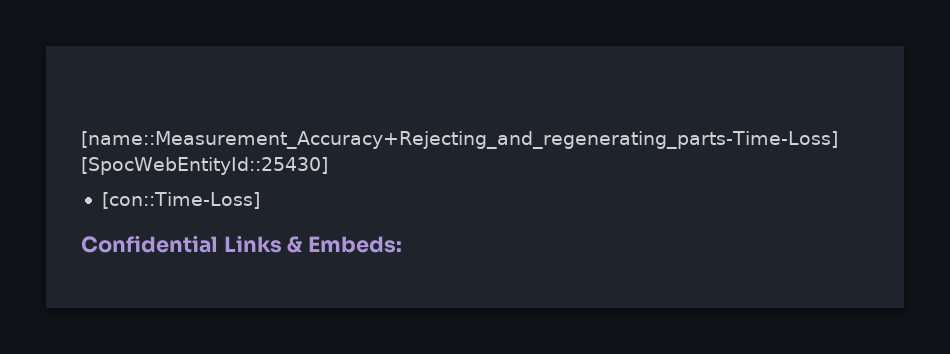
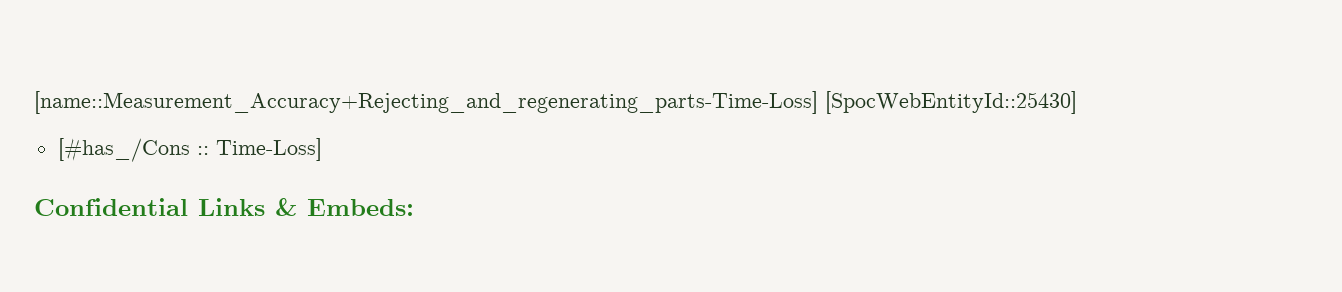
[101,192,260,209] [con::Time-Loss] -> [57,138,322,162] [#has_/Cons :: Time-Loss]

